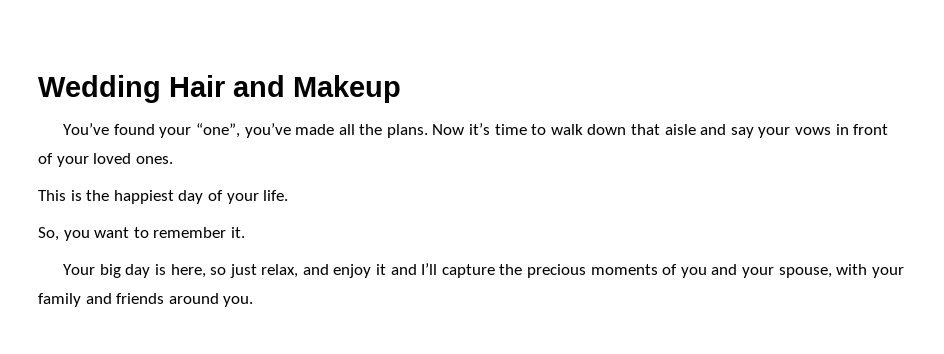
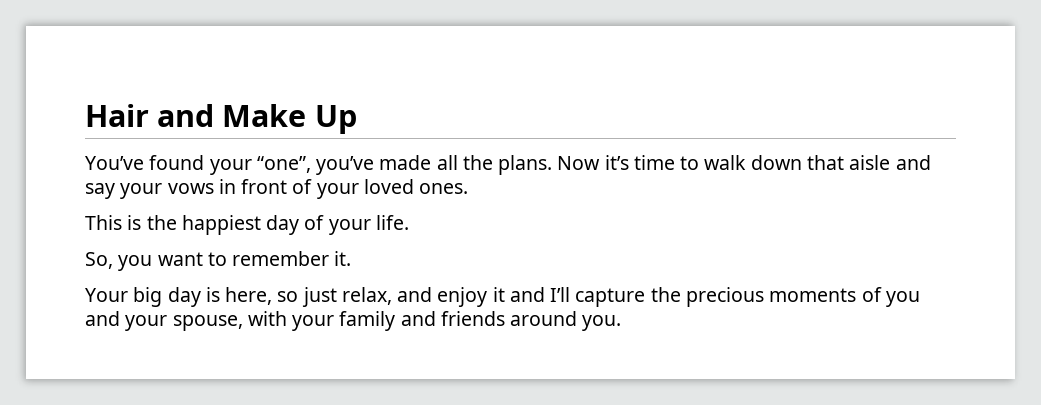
[38,75,161,103] Wedding -> (85, 115) none
[293,75,401,103] Makeup -> [222,104,357,134] Make Up

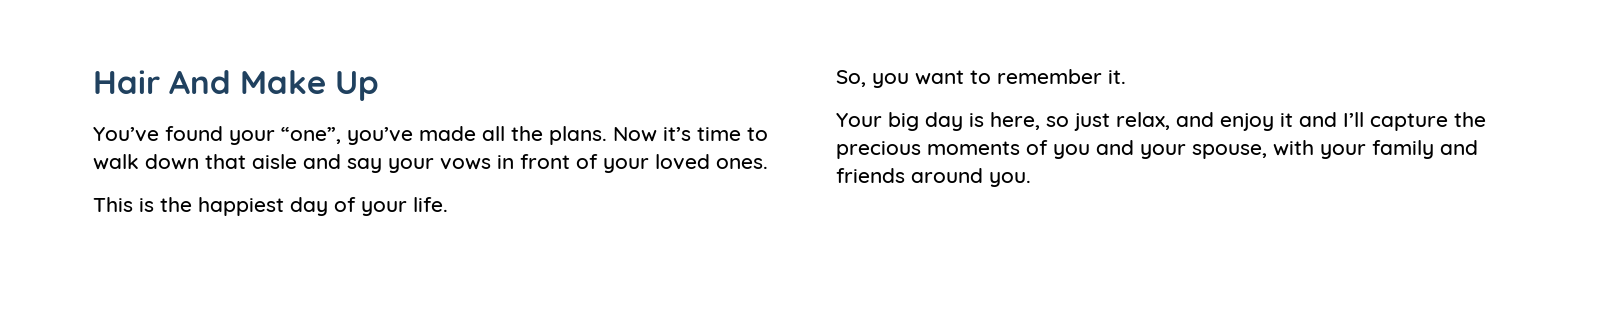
[157,104,215,127] and -> [169,70,231,94] And

